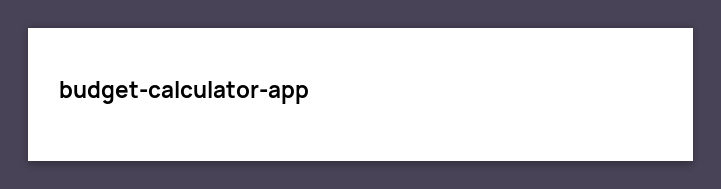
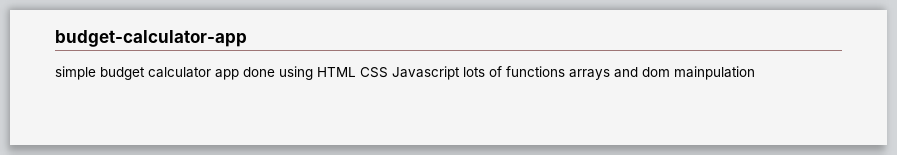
(309, 92) none -> [55,66,755,80] // simple budget calculator app done using HTML CSS Javascript lots of functions arrays and dom mainpulation

